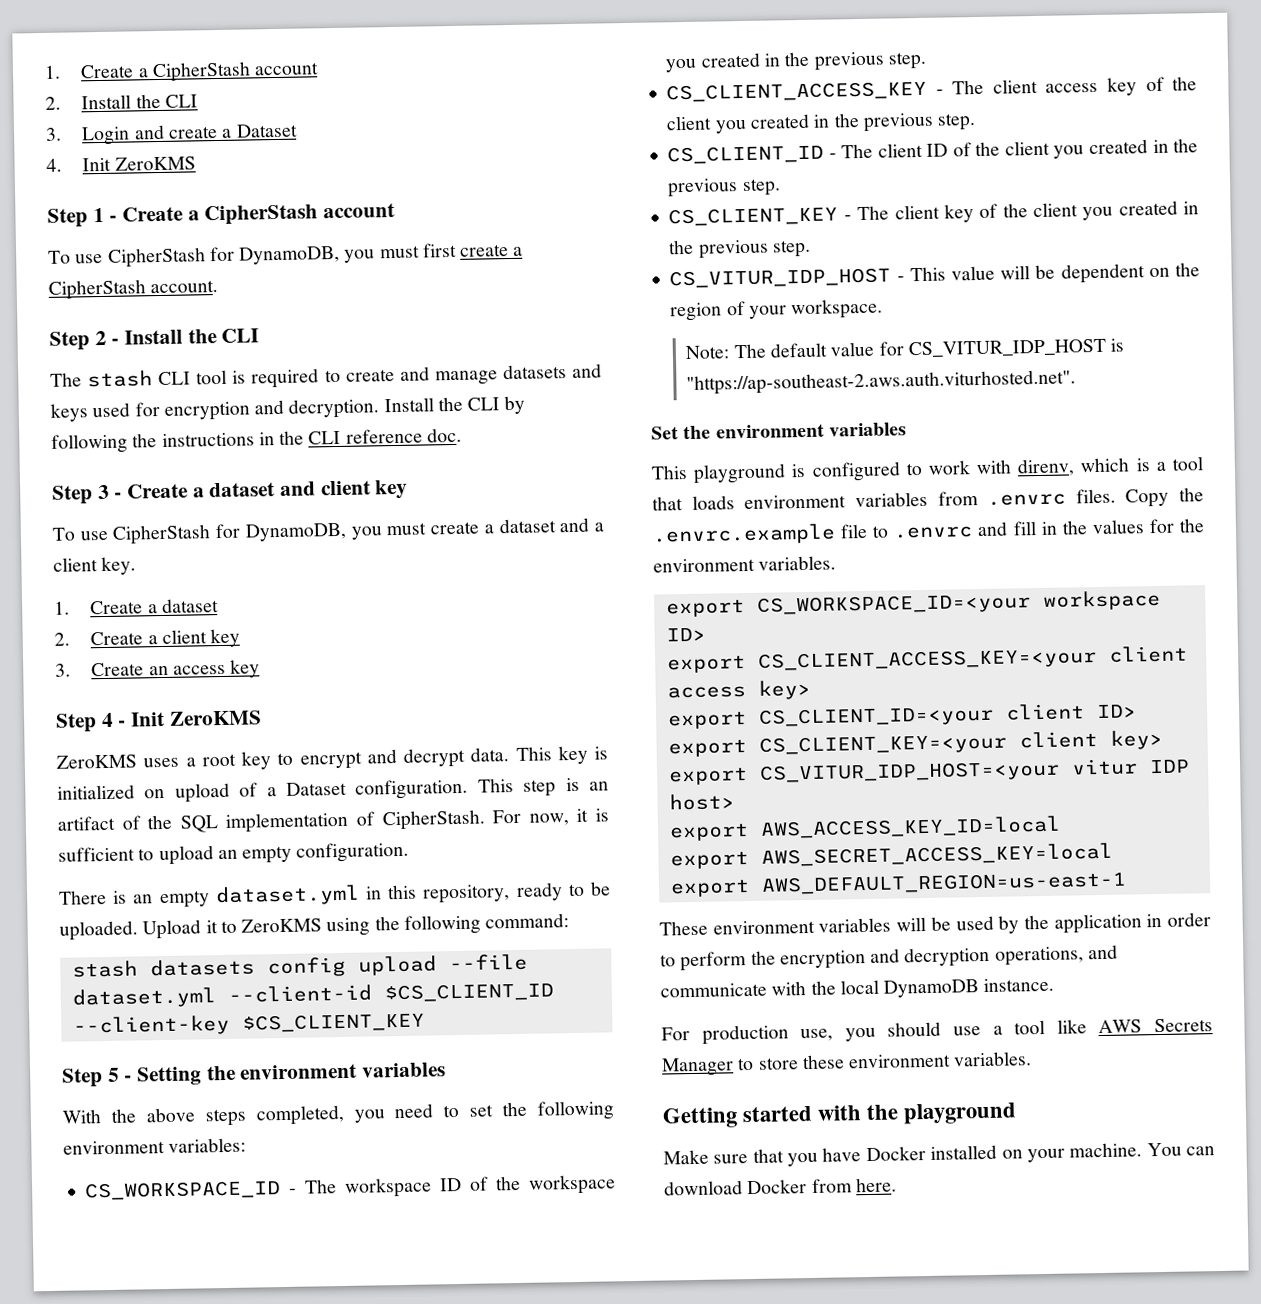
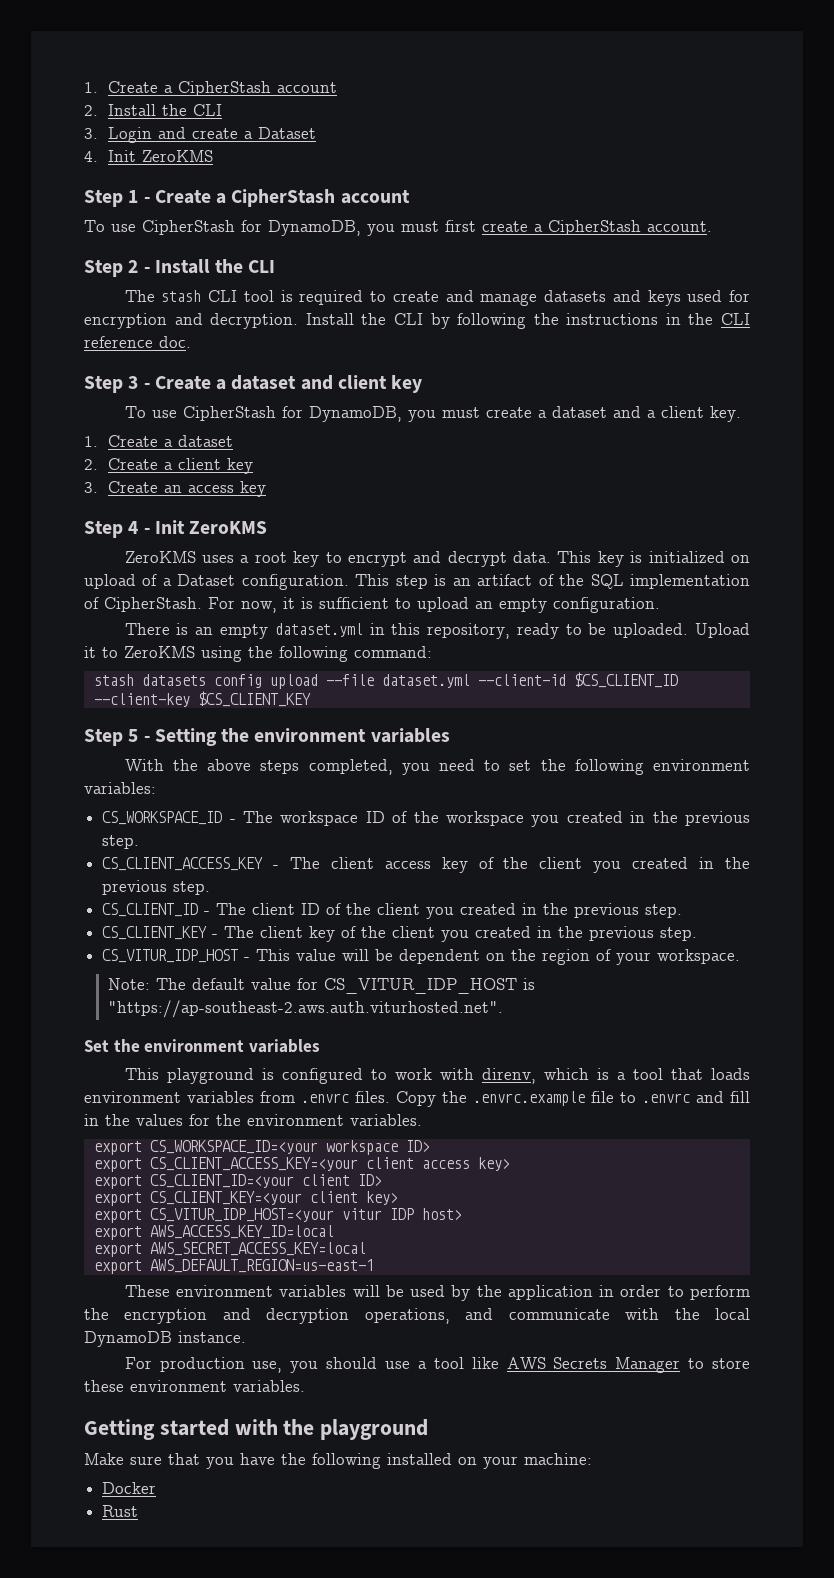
[865,1146,926,1162] Docker -> [281,1453,381,1469] the following
[1069,1142,1215,1158] [664,1177,897,1196] machine. You can download Docker from here. -> [524,1453,592,1465] [102,1482,157,1494] [102,1505,139,1517] machine: // Docker // Rust

